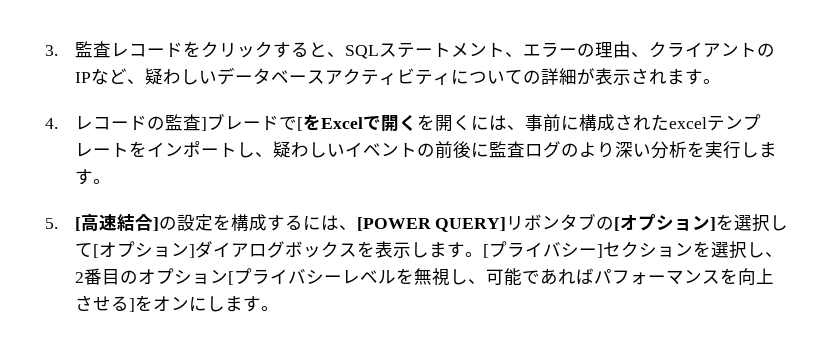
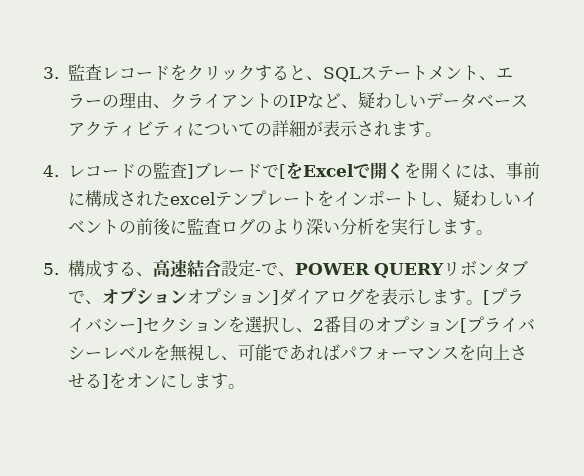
[74,213,507,232] [高速結合]の設定を構成するには、[POWER QUERY] -> [68,259,445,278] 構成する、高速結合設定-で、POWER QUERY
[596,214,789,232] [74,243,99,258] の[オプション]を選択して[ -> [68,288,188,305] で、オプション
[284,241,357,258] ボックス -> (365, 296) none

